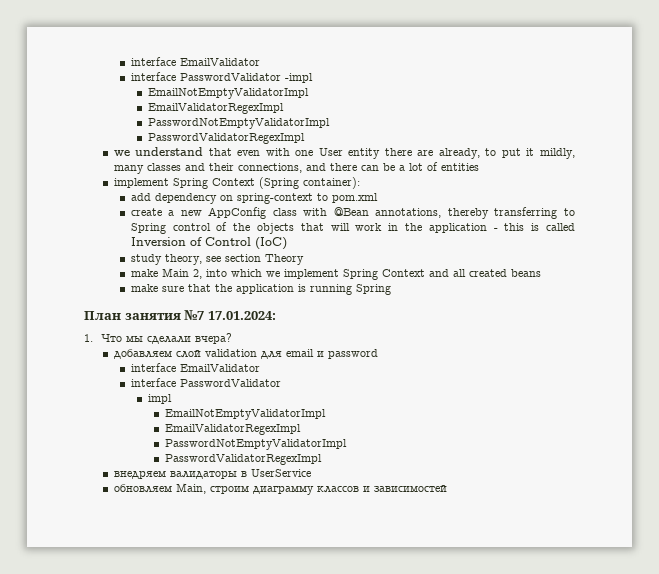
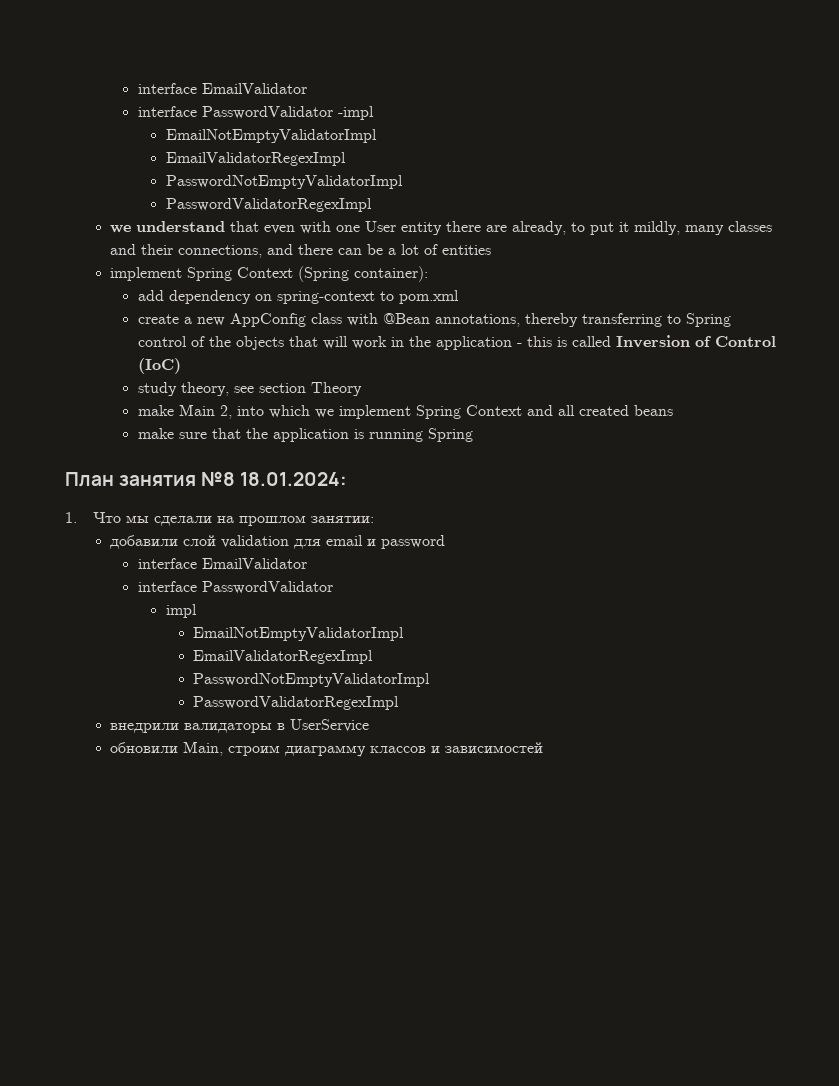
[184,310,276,320] №7 17.01.2024: -> [201,471,348,486] №8 18.01.2024:
[195,333,233,344] [113,349,172,359] вчера? // добавляем -> [216,515,374,526] [110,535,179,549] на прошлом занятии: // добавили
[113,470,166,479] внедряем -> [110,723,180,733] внедрили
[113,484,172,493] обновляем -> [110,742,179,753] обновили

